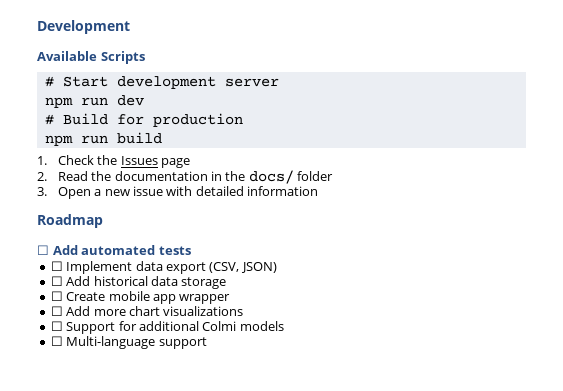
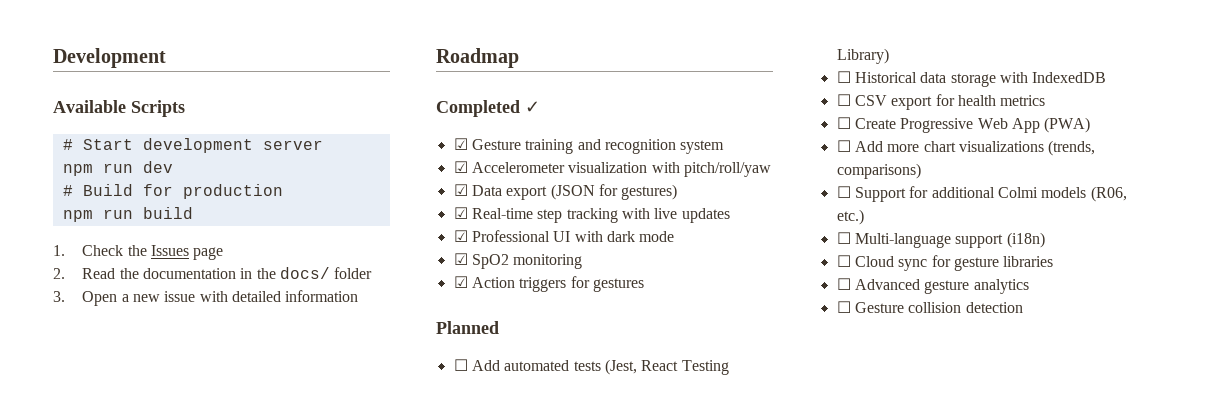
[37,245,191,255] [50,261,277,274] [50,276,227,289] [50,291,231,304] ☐ Add automated tests // ☐ Implement data export (CSV, JSON) // ☐ Add historical data storage // ☐ Create mobile app wrapper -> [436,100,540,117] [453,138,725,154] [453,161,771,177] [453,184,678,200] [453,207,730,223] [453,230,675,242] [453,253,583,269] [453,276,644,292] [436,321,499,334] [453,359,729,375] [836,48,889,64] [836,71,1107,87] [836,94,1046,110] [836,117,1091,133] Completed ✓ // ☑ Gesture training and recognition system // ☑ Accelerometer visualization with pitch/roll/yaw // ☑ Data export (JSON for gestures) // ☑ Real-time step tracking with live updates // ☑ Professional UI with dark mode // ☑ SpO2 monitoring // ☑ Action triggers for gestures // Planned // ☐ Add automated tests (Jest, React Testing Library) // ☐ Historical data storage with IndexedDB // ☐ CSV export for health metrics // ☐ Create Progressive Web App (PWA)
(244, 311) none -> [1048,140,1096,156] [836,163,921,179] (trends, comparisons)
(284, 326) none -> [1090,186,1127,202] [836,209,864,225] (R06, etc.)
(207, 343) none -> [1006,232,1045,248] [836,255,1054,271] [836,278,1029,294] [836,301,1023,313] (i18n) // ☐ Cloud sync for gesture libraries // ☐ Advanced gesture analytics // ☐ Gesture collision detection

